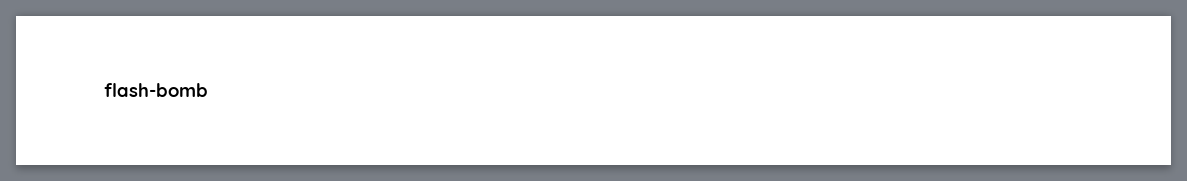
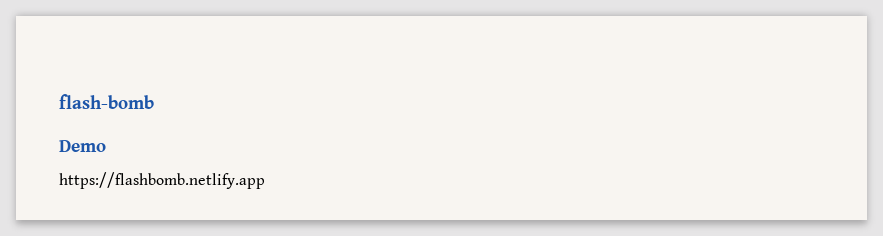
(208, 90) none -> [59,140,106,152] [59,172,265,189] // Demo // https://flashbomb.netlify.app

